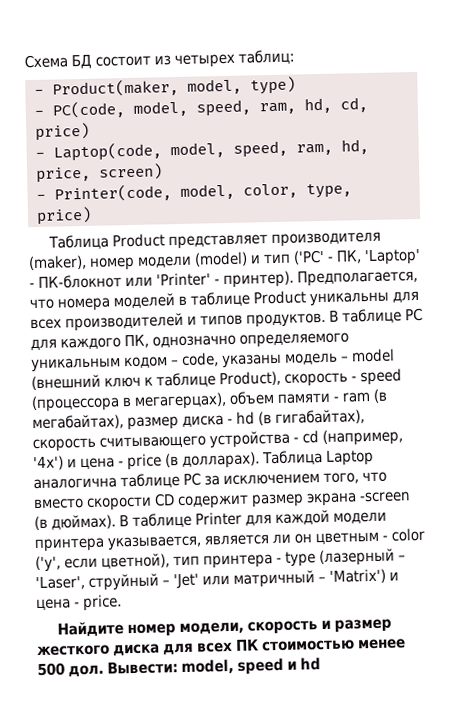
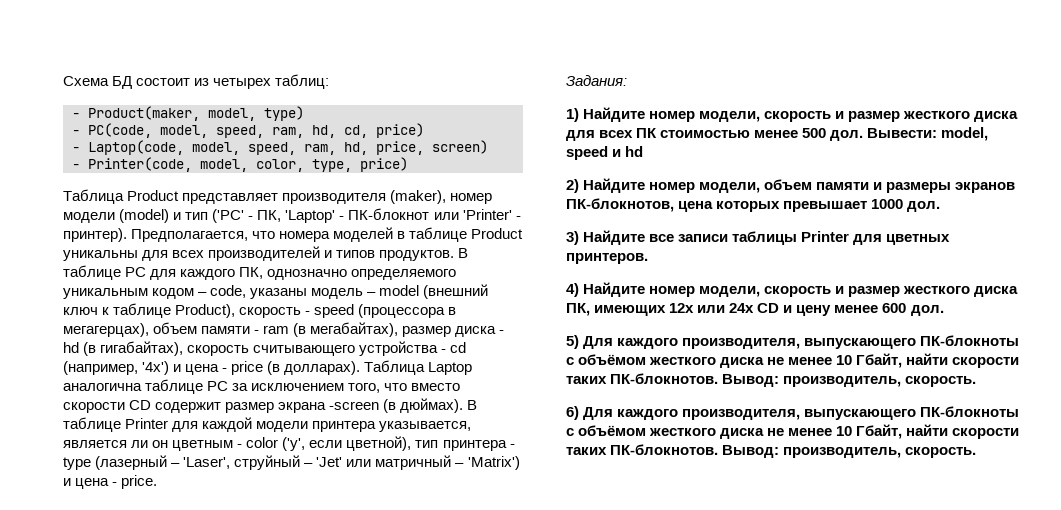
(122, 603) none -> [566,75,627,86] [566,108,579,122] Задания: // 1)
(321, 664) none -> [566,178,1016,193] [566,198,941,212] [566,230,951,245] [566,253,648,264] [566,282,1019,297] [566,303,944,316] [566,335,1020,349] [566,353,1020,368] [566,373,977,387] [566,406,1020,420] [566,424,1020,439] [566,444,977,458] // 2) Найдите номер модели, объем памяти и размеры экранов ПК-блокнотов, цена которых превышает 1000 дол. // 3) Найдите все записи таблицы Printer для цветных принтеров. // 4) Найдите номер модели, скорость и размер жесткого диска ПК, имеющих 12x или 24x CD и цену менее 600 дол. // 5) Для каждого производителя, выпускающего ПК-блокноты c объёмом жесткого диска не менее 10 Гбайт, найти скорости таких ПК-блокнотов. Вывод: производитель, скорость. // 6) Для каждого производителя, выпускающего ПК-блокноты c объёмом жесткого диска не менее 10 Гбайт, найти скорости таких ПК-блокнотов. Вывод: производитель, скорость.

